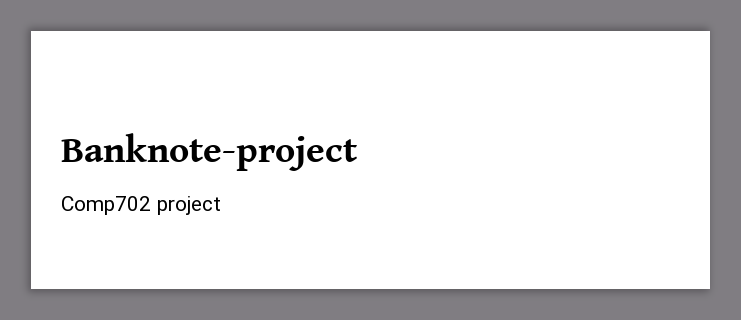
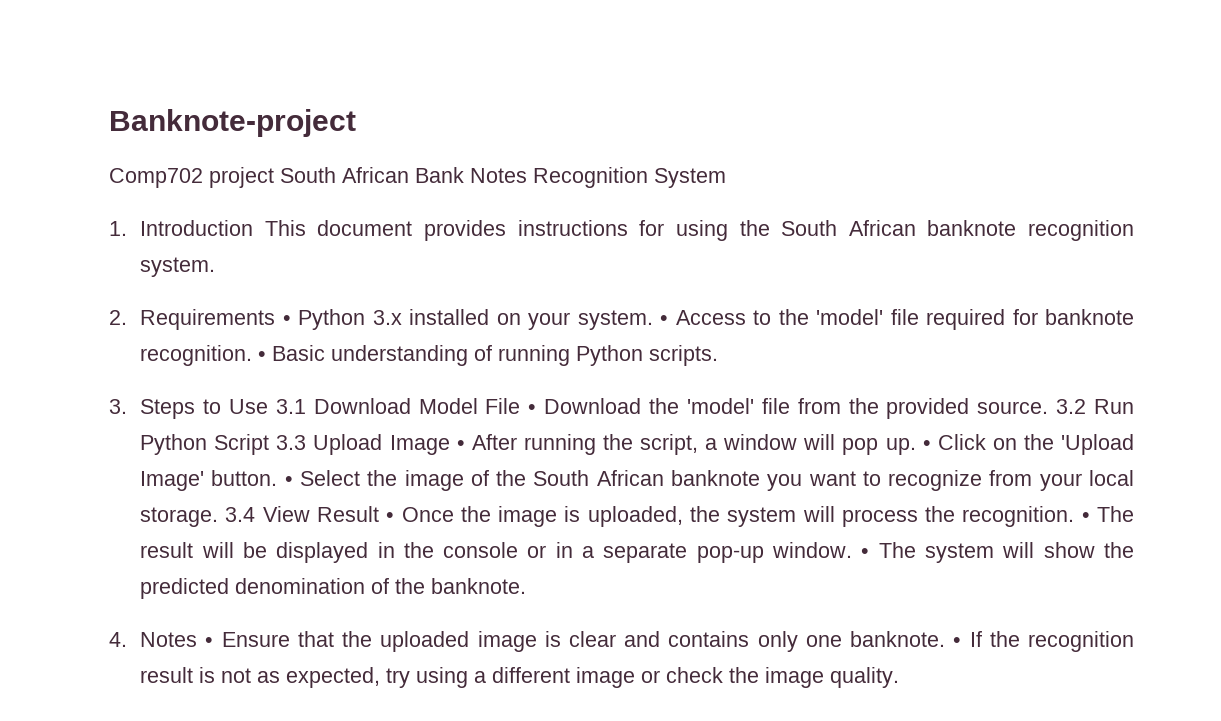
(221, 205) none -> [280,167,726,188] [109,220,1135,241] [140,257,216,277] [109,309,1135,330] [140,345,719,366] [109,398,1134,419] [140,434,1134,455] [140,470,1135,491] [140,506,1134,527] [140,542,1134,563] [140,578,527,599] [109,631,1134,652] [140,667,900,688] South African Bank Notes Recognition System // 1. Introduction This document provides instructions for using the South African banknote recognition system. // 2. Requirements • Python 3.x installed on your system. • Access to the 'model' file required for banknote recognition. • Basic understanding of running Python scripts. // 3. Steps to Use 3.1 Download Model File • Download the 'model' file from the provided source. 3.2 Run Python Script 3.3 Upload Image • After running the script, a window will pop up. • Click on the 'Upload Image' button. • Select the image of the South African banknote you want to recognize from your local storage. 3.4 View Result • Once the image is uploaded, the system will process the recognition. • The result will be displayed in the console or in a separate pop-up window. • The system will show the predicted denomination of the banknote. // 4. Notes • Ensure that the uploaded image is clear and contains only one banknote. • If the recognition result is not as expected, try using a different image or check the image quality.

